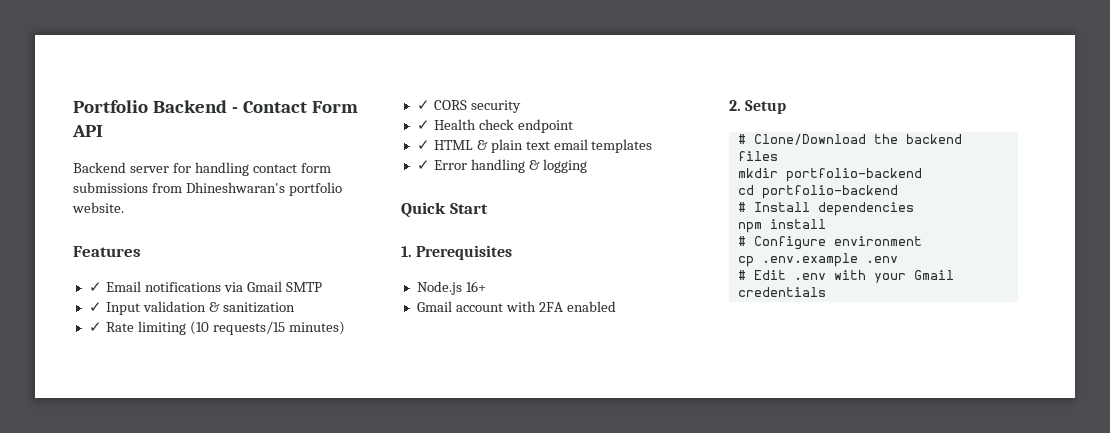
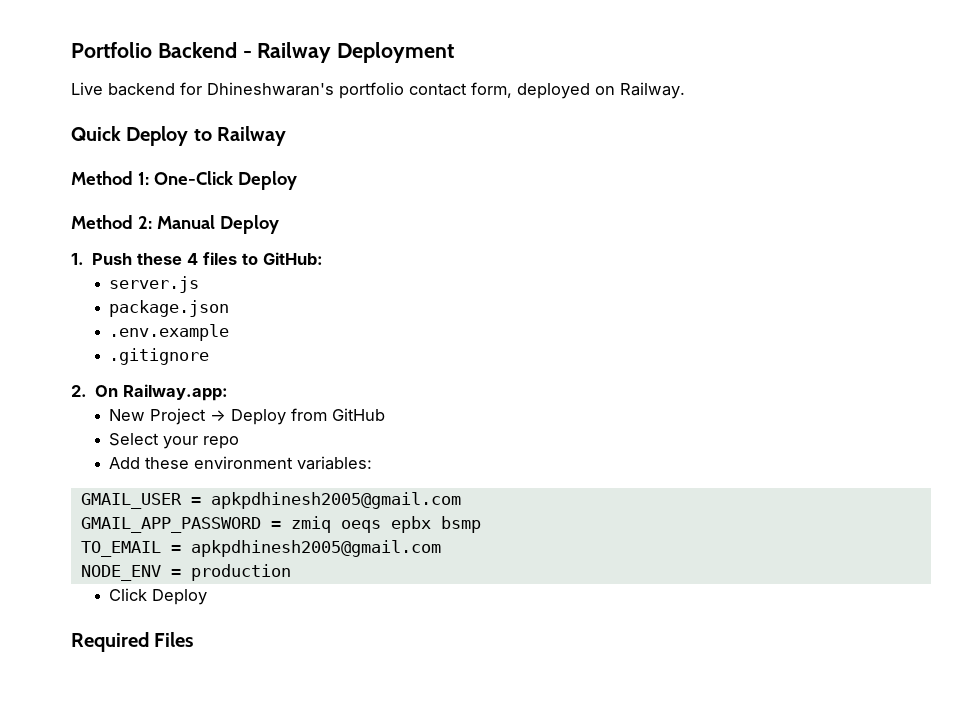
[242,101,358,113] [72,125,103,137] [73,162,331,176] [73,182,342,196] [72,202,124,213] [73,246,141,257] [88,281,322,292] [88,301,295,315] [88,321,345,335] [416,100,521,113] [416,119,573,133] [416,139,653,153] [416,159,587,173] [401,202,488,218] [401,245,513,260] [416,281,486,295] [416,301,616,312] [729,100,787,114] [737,134,962,145] [737,151,778,161] [737,168,922,182] [737,185,898,199] [737,202,914,216] [737,219,826,233] [737,236,922,250] [737,253,898,267] [737,270,954,283] [737,287,826,297] Contact Form API // Backend server for handling contact form submissions from Dhineshwaran's portfolio website. // Features // ✓ Email notifications via Gmail SMTP // ✓ Input validation & sanitization // ✓ Rate limiting (10 requests/15 minutes) // ✓ CORS security // ✓ Health check endpoint // ✓ HTML & plain text email templates // ✓ Error handling & logging // Quick Start // 1. Prerequisites // Node.js 16+ // Gmail account with 2FA enabled // 2. Setup // # Clone/Download the backend files // mkdir portfolio-backend // cd portfolio-backend // # Install dependencies // npm install // # Configure environment // cp .env.example .env // # Edit .env with your Gmail credentials -> [257,42,455,63] [71,82,685,99] [71,126,287,146] [71,171,297,190] [71,215,279,234] [71,252,324,265] [109,276,200,293] [109,300,230,317] [109,324,230,341] [109,348,210,365] [71,384,229,401] [109,408,386,425] [109,433,240,449] [109,456,373,470] [80,492,461,509] [80,516,481,533] [80,540,441,557] [80,564,291,581] [109,588,208,605] [71,632,194,652] Railway Deployment // Live backend for Dhineshwaran's portfolio contact form, deployed on Railway. // Quick Deploy to Railway // Method 1: One-Click Deploy // Method 2: Manual Deploy // 1. Push these 4 files to GitHub: // server.js // package.json // .env.example // .gitignore // 2. On Railway.app: // New Project → Deploy from GitHub // Select your repo // Add these environment variables: // GMAIL_USER = apkpdhinesh2005@gmail.com // GMAIL_APP_PASSWORD = zmiq oeqs epbx bsmp // TO_EMAIL = apkpdhinesh2005@gmail.com // NODE_ENV = production // Click Deploy // Required Files

